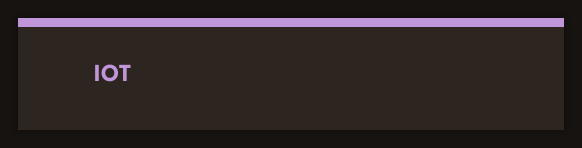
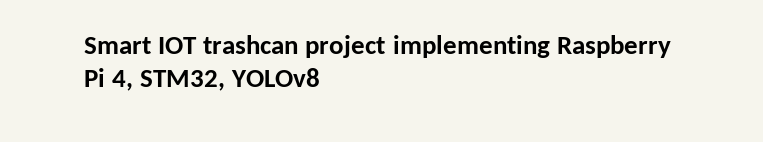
[94,64,131,82] IOT -> [84,35,671,58] [84,68,321,91] Smart IOT trashcan project implementing Raspberry Pi 4, STM32, YOLOv8

